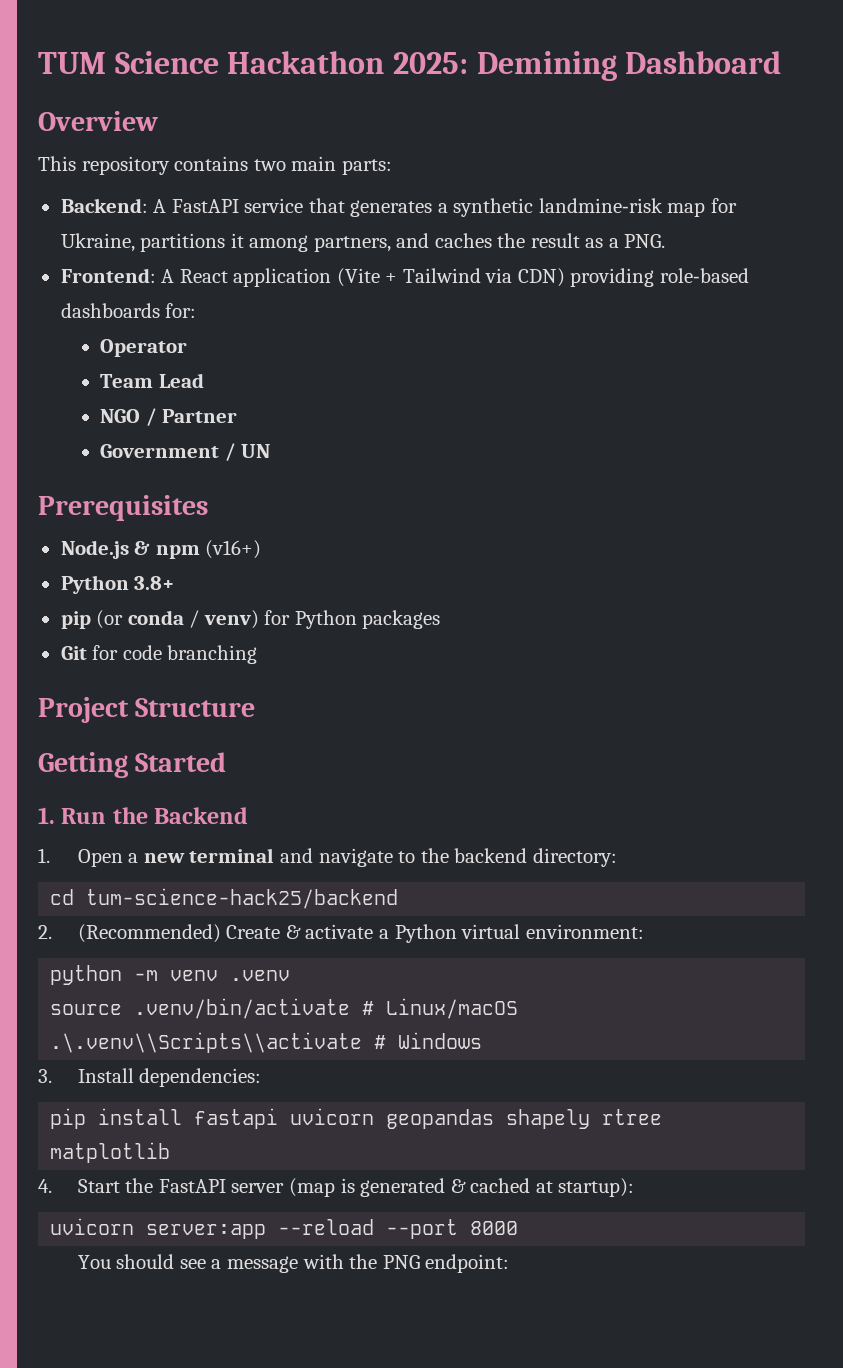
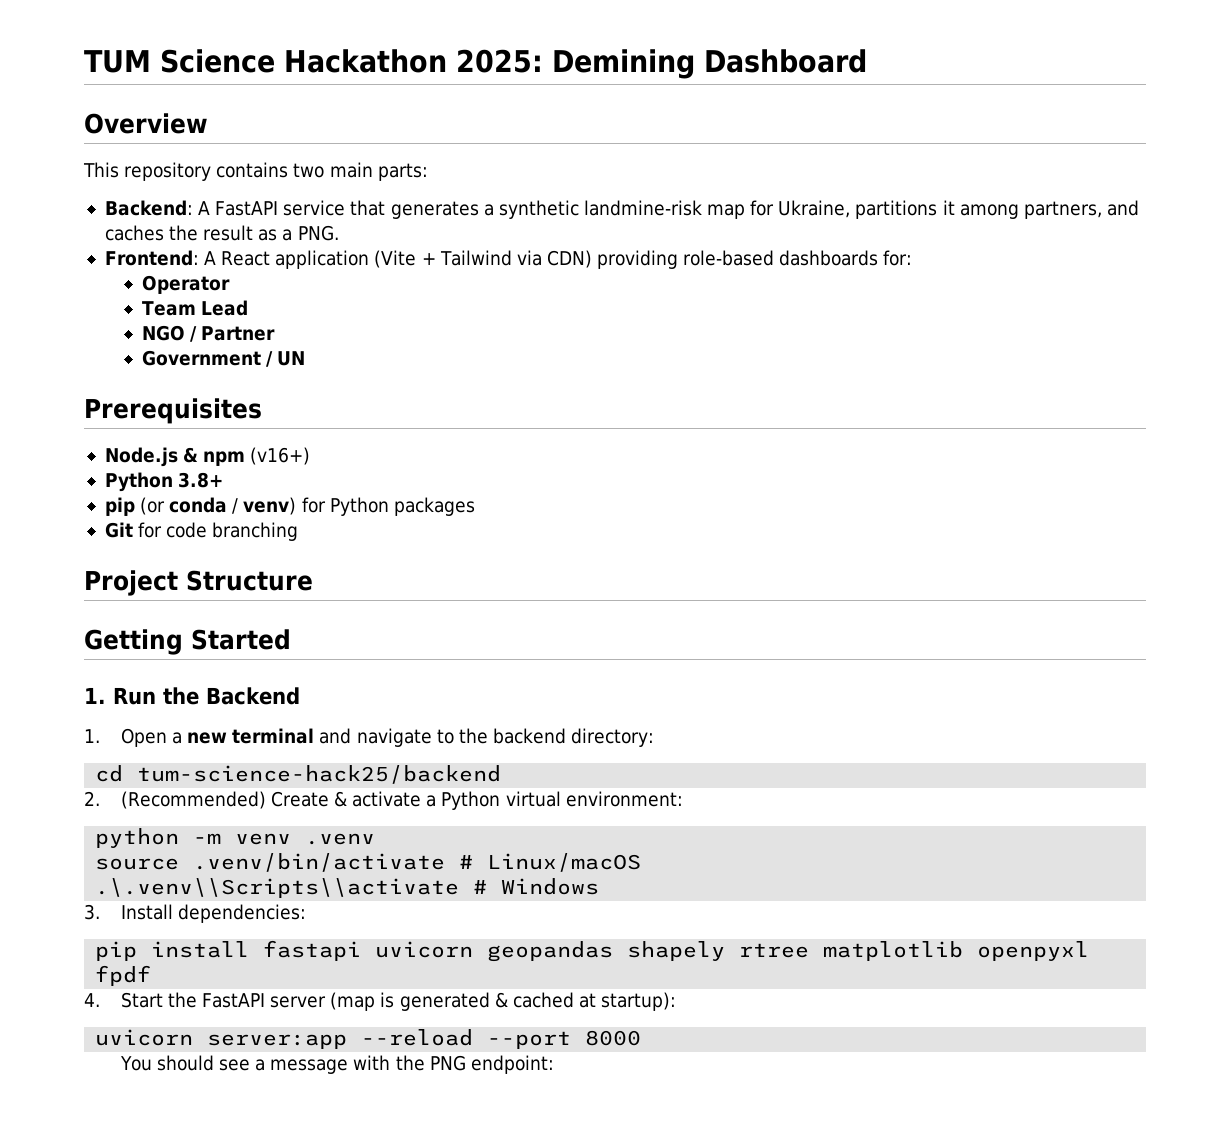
(171, 1152) none -> [977,941,1090,961] [95,965,152,986] openpyxl fpdf

